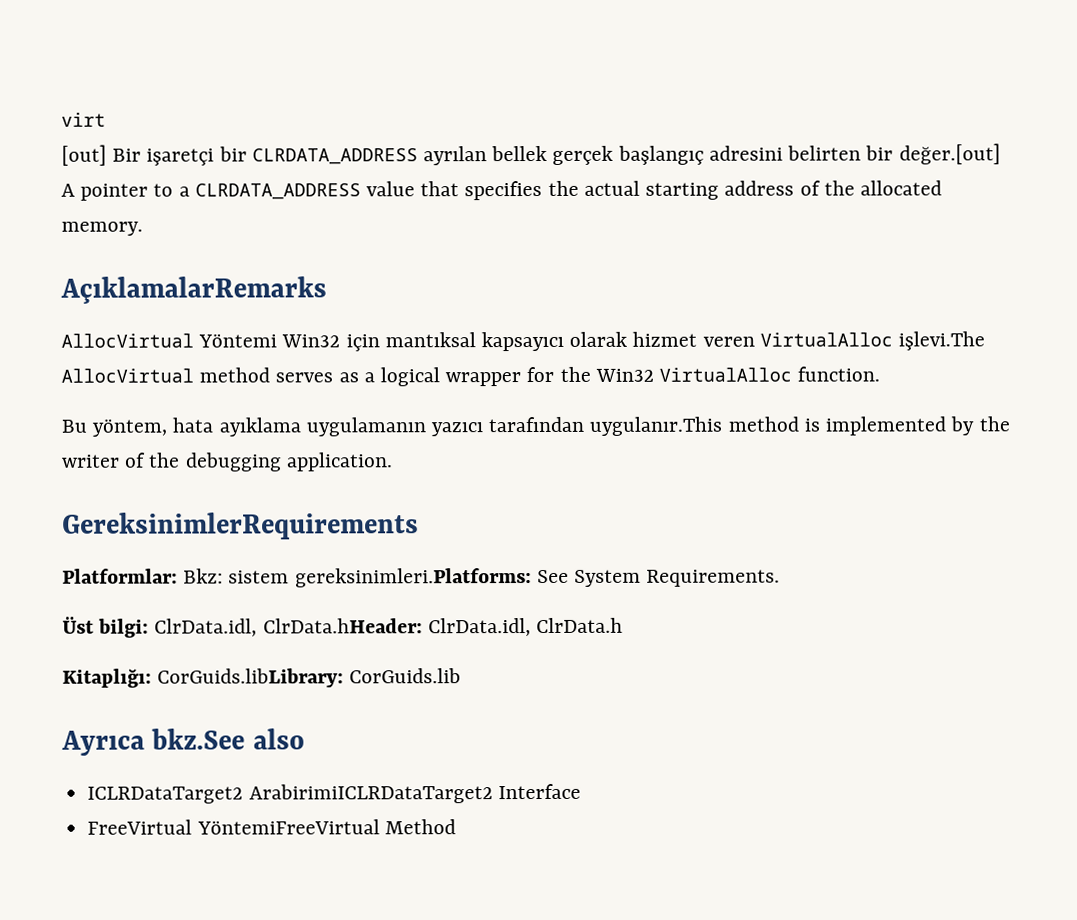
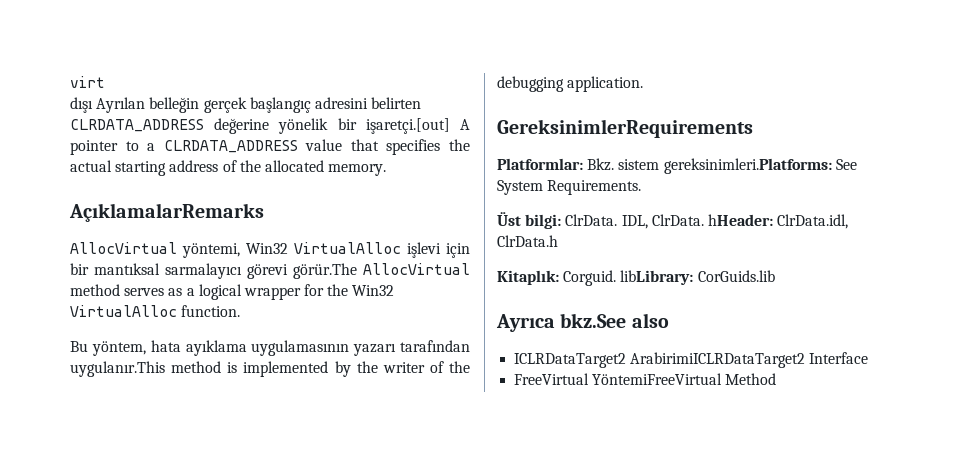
[61,143,1001,166] [out] Bir işaretçi bir CLRDATA_ADDRESS ayrılan bellek gerçek başlangıç adresini belirten bir değer.[out] -> [70,97,422,113] [70,118,450,134] dışı Ayrılan belleğin gerçek başlangıç adresini belirten CLRDATA_ADDRESS değerine yönelik bir işaretçi.[out]
[198,331,986,352] Yöntemi Win32 için mantıksal kapsayıcı olarak hizmet veren VirtualAlloc işlevi.The -> [182,242,470,258] [70,263,357,279] yöntemi, Win32 VirtualAlloc işlevi için bir mantıksal sarmalayıcı görevi görür.The
[305,417,484,437] uygulamanın yazıcı -> [251,340,397,356] uygulamasının yazarı
[183,568,224,584] Bkz: -> [587,158,615,171] Bkz.
[154,618,423,637] ClrData.idl, ClrData.hHeader: -> [565,214,773,229] ClrData. IDL, ClrData. hHeader:
[62,668,345,688] Kitaplığı: CorGuids.libLibrary: -> [497,270,694,286] Kitaplık: Corguid. libLibrary:

